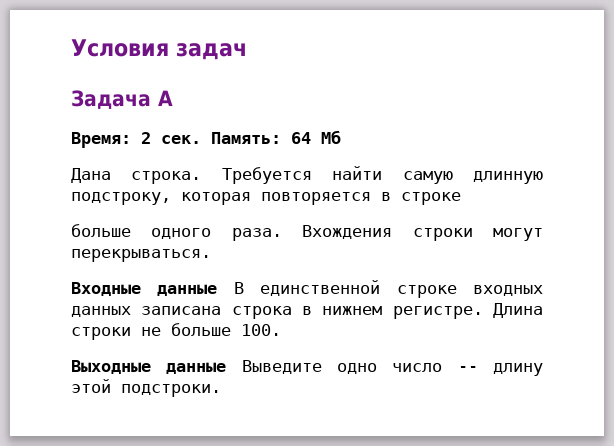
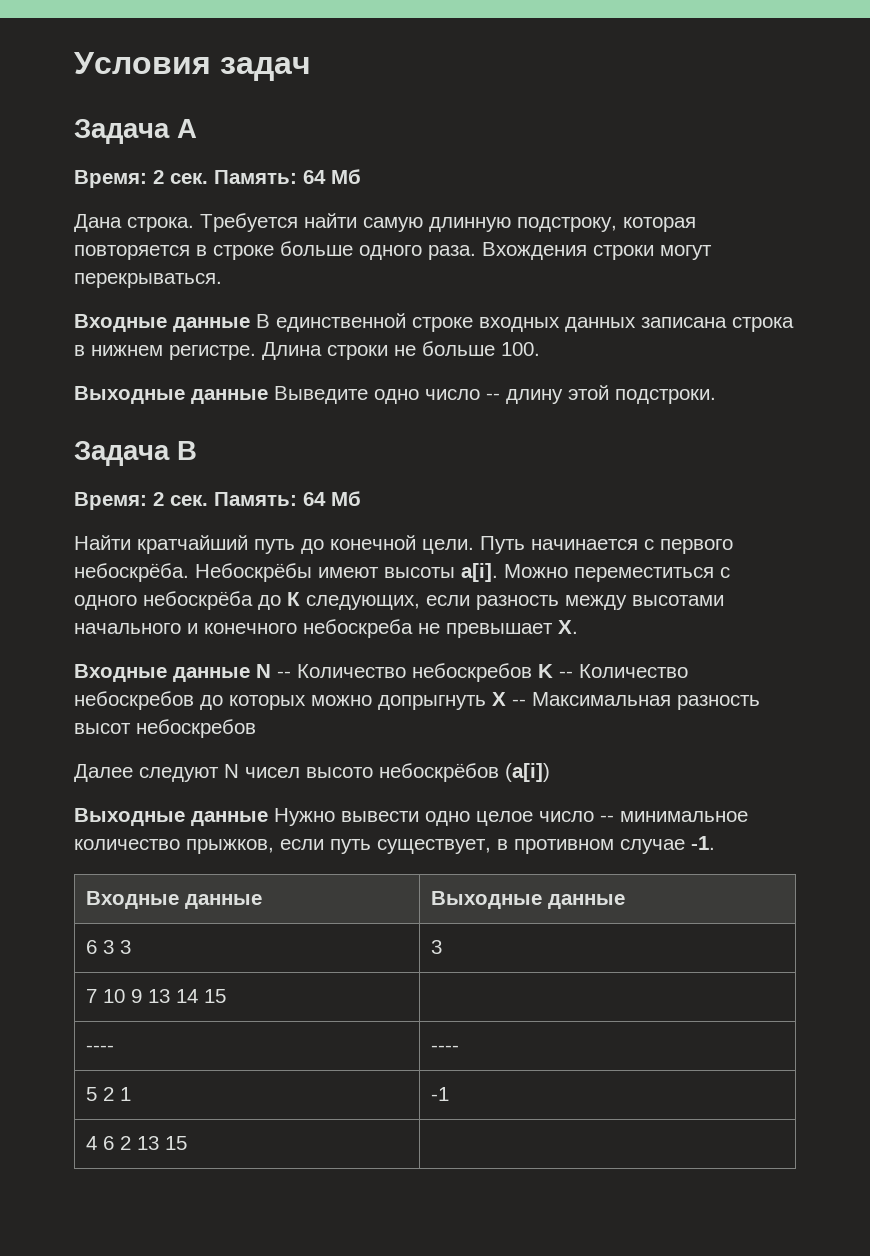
(461, 198) // -> (274, 252) none
(221, 390) none -> [74,441,197,466] [74,491,361,510] [74,535,733,554] [74,563,730,582] [74,591,724,610] [74,619,578,638] [74,663,688,682] [74,691,760,710] [74,719,256,738] [74,763,550,782] [74,808,748,826] [74,836,715,854] [85,891,262,909] [430,891,625,909] [85,940,131,954] [430,940,442,954] [85,989,226,1003] [85,1045,114,1052] [430,1045,459,1052] [85,1087,131,1101] [430,1087,449,1101] [85,1136,187,1150] // Задача B // Время: 2 сек. Память: 64 Мб // Найти кратчайший путь до конечной цели. Путь начинается с первого небоскрёба. Небоскрёбы имеют высоты a[i]. Можно переместиться с одного небоскрёба до К следующих, если разность между высотами начального и конечного небоскреба не превышает X. // Входные данные N -- Количество небоскребов K -- Количество небоскребов до которых можно допрыгнуть X -- Максимальная разность высот небоскребов // Далее следуют N чисел высото небоскрёбов (a[i]) // Выходные данные Нужно вывести одно целое число -- минимальное количество прыжков, если путь существует, в противном случае -1. // Входные данные | Выходные данные // 6 3 3 | 3 // 7 10 9 13 14 15 | // ---- | ---- // 5 2 1 | -1 // 4 6 2 13 15 |

